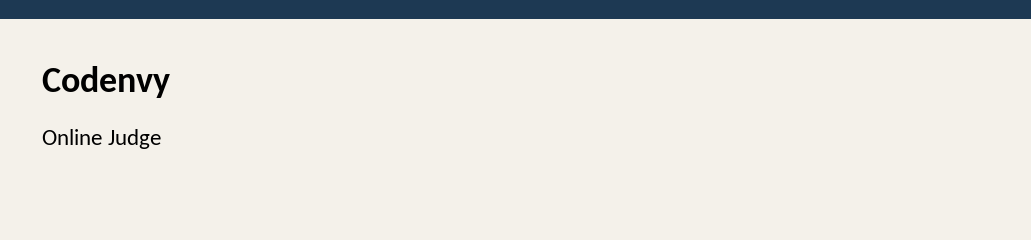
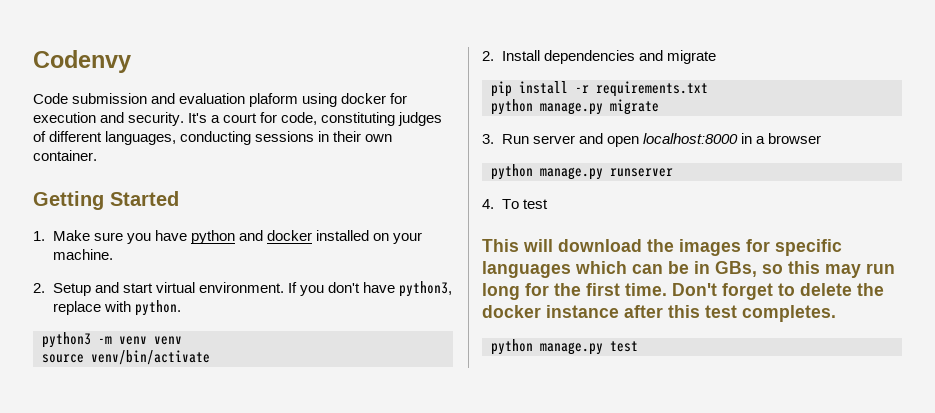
[42,129,162,149] Online Judge -> [33,93,408,107] [33,112,443,126] [33,131,393,145] [33,150,97,161] [33,191,179,210] [33,230,422,244] [52,249,113,260] [33,281,452,297] [52,300,181,316] [42,332,182,348] [42,350,210,365] [482,50,716,64] [491,81,708,97] [491,99,659,115] [482,133,821,147] [491,164,673,180] [482,199,548,209] [482,239,842,256] [482,261,895,278] [482,283,884,300] [482,305,836,322] [491,339,638,355] Code submission and evaluation plaform using docker for execution and security. It's a court for code, constituting judges of different languages, conducting sessions in their own container. // Getting Started // 1. Make sure you have python and docker installed on your machine. // 2. Setup and start virtual environment. If you don't have python3, replace with python. // python3 -m venv venv // source venv/bin/activate // 2. Install dependencies and migrate // pip install -r requirements.txt // python manage.py migrate // 3. Run server and open localhost:8000 in a browser // python manage.py runserver // 4. To test // This will download the images for specific languages which can be in GBs, so this may run long for the first time. Don't forget to delete the docker instance after this test completes. // python manage.py test

